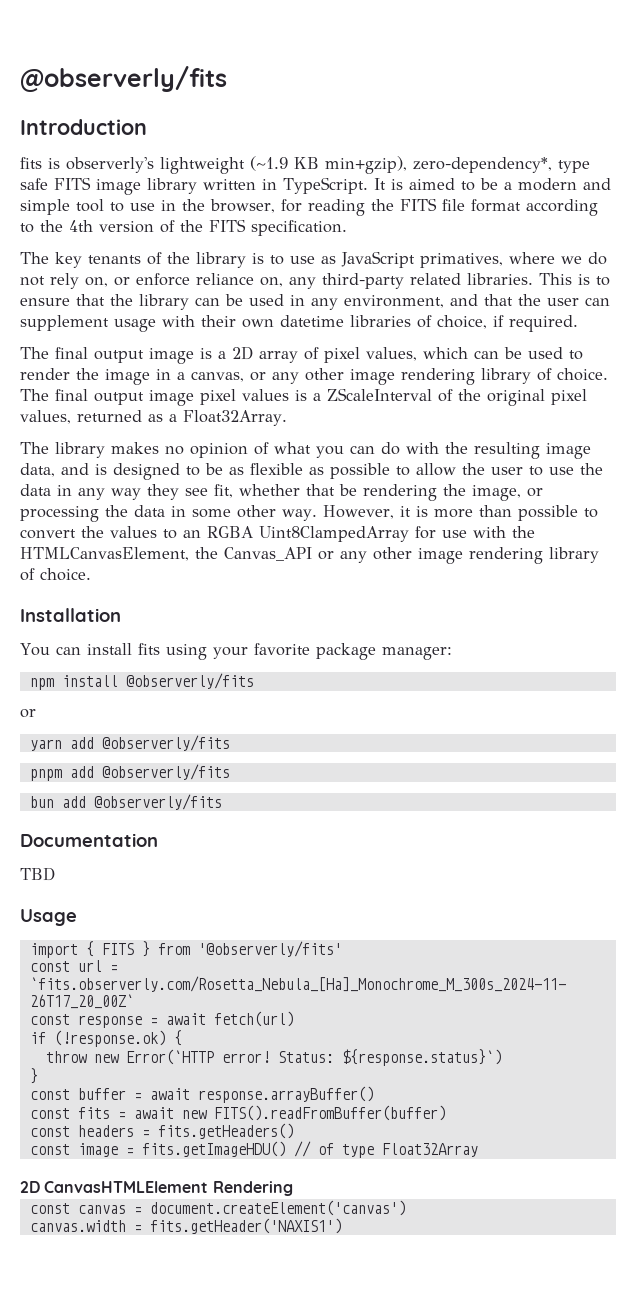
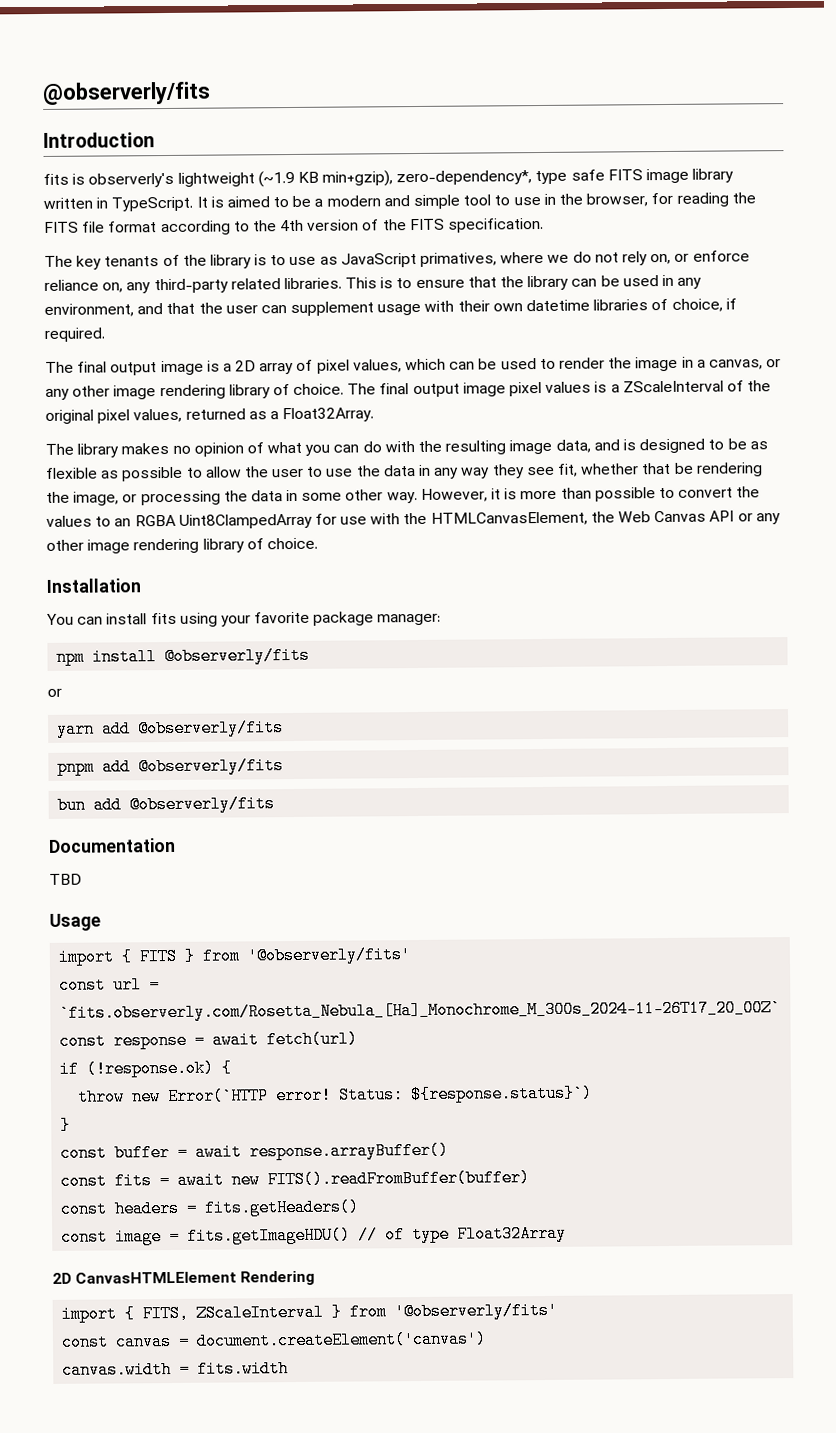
[224,547,312,561] Canvas_API -> [618,510,735,523] Web Canvas API
(293, 1188) none -> [61,1301,559,1323] // import { FITS, ZScaleInterval } from '@observerly/fits'
[149,1218,342,1234] fits.getHeader('NAXIS1') -> [197,1360,290,1378] fits.width

